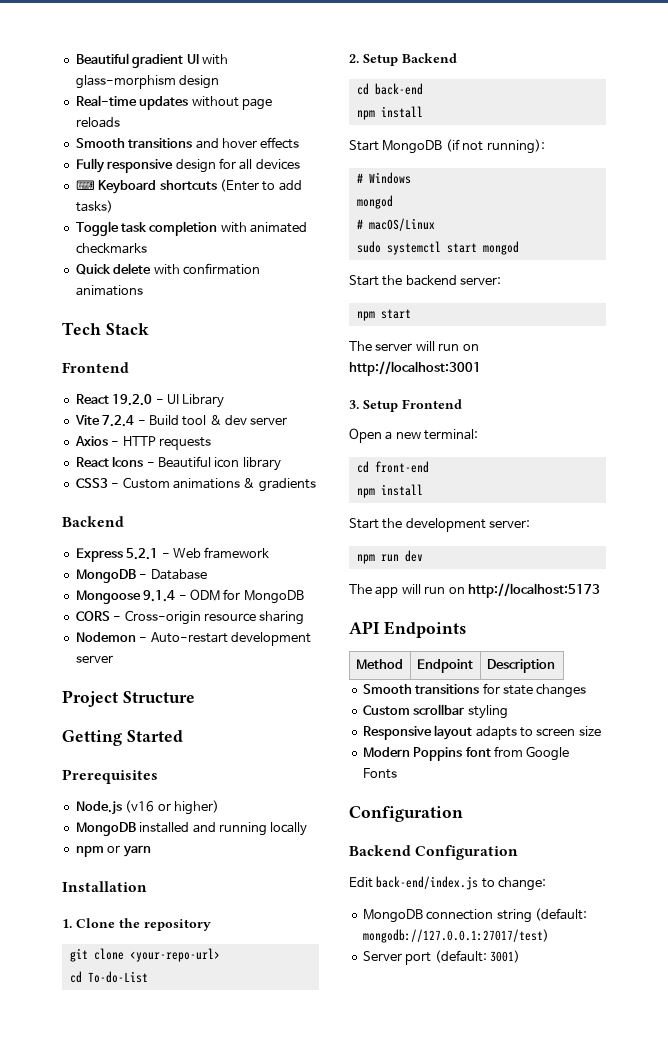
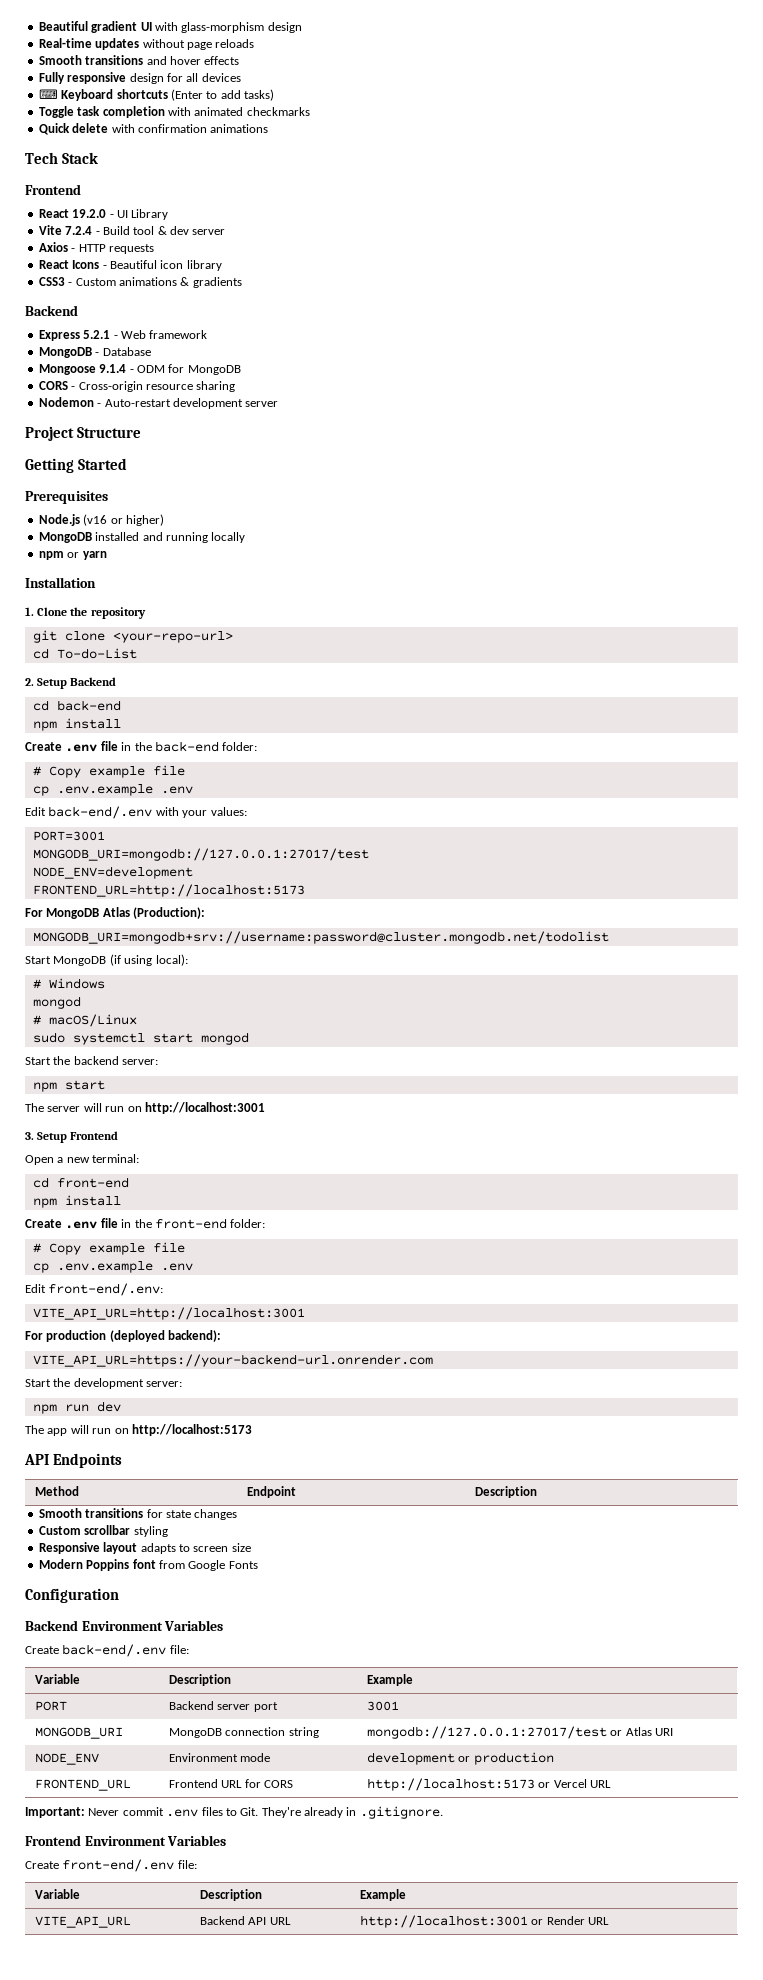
(423, 112) none -> [25,741,258,752] [32,765,185,778] [32,784,193,796] [25,806,247,819] [32,831,105,841] [32,848,369,861] [32,866,193,879] [32,884,305,897] [25,907,206,919] [32,931,609,944] // Create .env file in the back-end folder: // # Copy example file // cp .env.example .env // Edit back-end/.env with your values: // PORT=3001 // MONGODB_URI=mongodb://127.0.0.1:27017/test // NODE_ENV=development // FRONTEND_URL=http://localhost:5173 // For MongoDB Atlas (Production): // MONGODB_URI=mongodb+srv://username:password@cluster.mongodb.net/todolist
[462,139,545,154] not running): -> [124,954,188,966] using local):
(423, 490) none -> [25,1218,266,1229] [32,1242,185,1255] [32,1261,193,1273] [25,1283,164,1296] [32,1307,305,1320] [25,1330,222,1342] [32,1354,433,1367] // Create .env file in the front-end folder: // # Copy example file // cp .env.example .env // Edit front-end/.env: // VITE_API_URL=http://localhost:3001 // For production (deployed backend): // VITE_API_URL=https://your-backend-url.onrender.com
[415,845,519,860] [349,876,547,891] [362,908,587,923] [362,929,549,943] [362,950,520,965] Configuration // Edit back-end/index.js to change: // MongoDB connection string (default: mongodb://127.0.0.1:27017/test) // Server port (default: 3001) -> [81,1620,224,1631] [25,1644,189,1657] [34,1674,80,1684] [168,1674,231,1686] [366,1674,413,1686] [34,1701,67,1711] [168,1701,278,1712] [366,1701,399,1711] [34,1727,123,1739] [168,1727,319,1738] [366,1726,673,1739] [34,1753,99,1765] [168,1753,271,1762] [366,1752,554,1765] [34,1779,131,1791] [168,1779,293,1788] [366,1778,611,1791] [25,1806,443,1819] [25,1835,227,1846] [25,1859,197,1872] [34,1889,80,1899] [199,1889,262,1901] [359,1889,406,1901] [34,1916,131,1928] [199,1916,291,1925] [359,1915,609,1928] Environment Variables // Create back-end/.env file: // Variable | Description | Example // PORT | Backend server port | 3001 // MONGODB_URI | MongoDB connection string | mongodb://127.0.0.1:27017/test or Atlas URI // NODE_ENV | Environment mode | development or production // FRONTEND_URL | Frontend URL for CORS | http://localhost:5173 or Vercel URL // Important: Never commit .env files to Git. They're already in .gitignore. // Frontend Environment Variables // Create front-end/.env file: // Variable | Description | Example // VITE_API_URL | Backend API URL | http://localhost:3001 or Render URL

